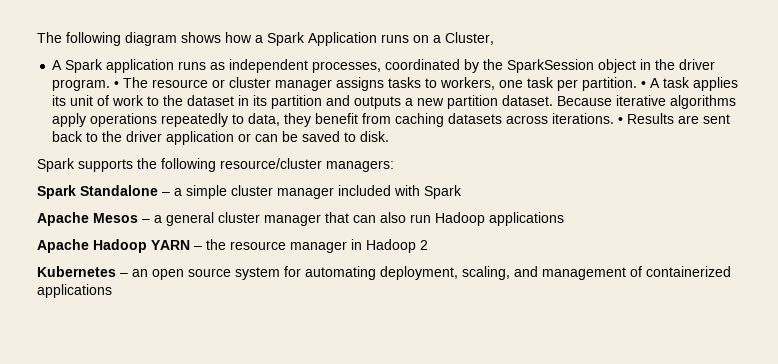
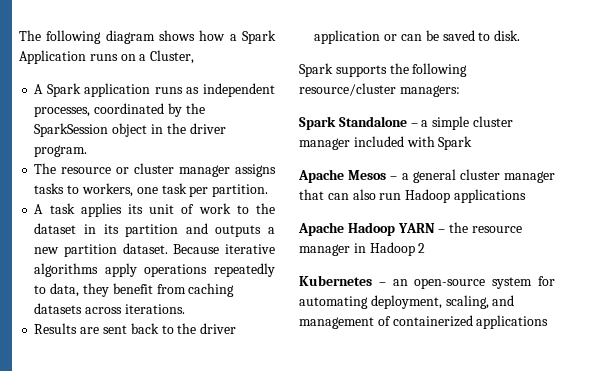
[114,81,120,88] • -> (88, 151) //
[641,81,647,88] • -> (269, 190) //
[618,117,624,124] • -> (185, 309) //
[152,268,231,280] open source -> [414,278,486,289] open-source

